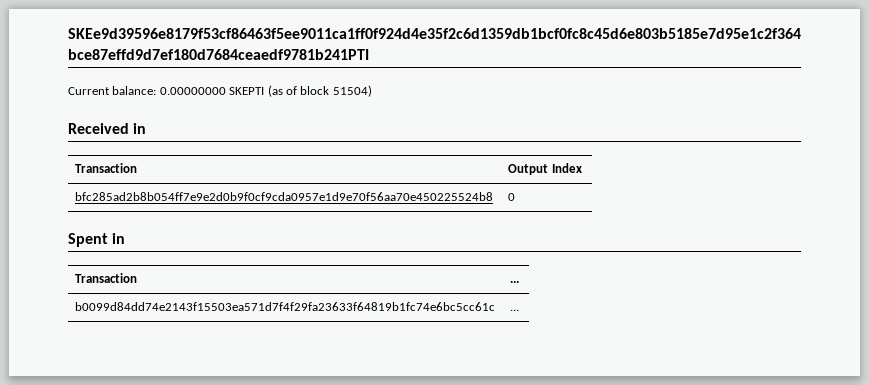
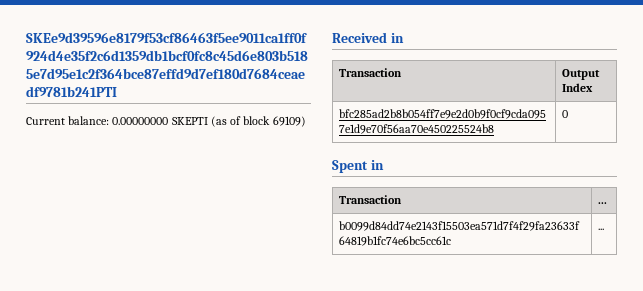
[332,85,372,97] 51504) -> [272,116,306,127] 69109)

